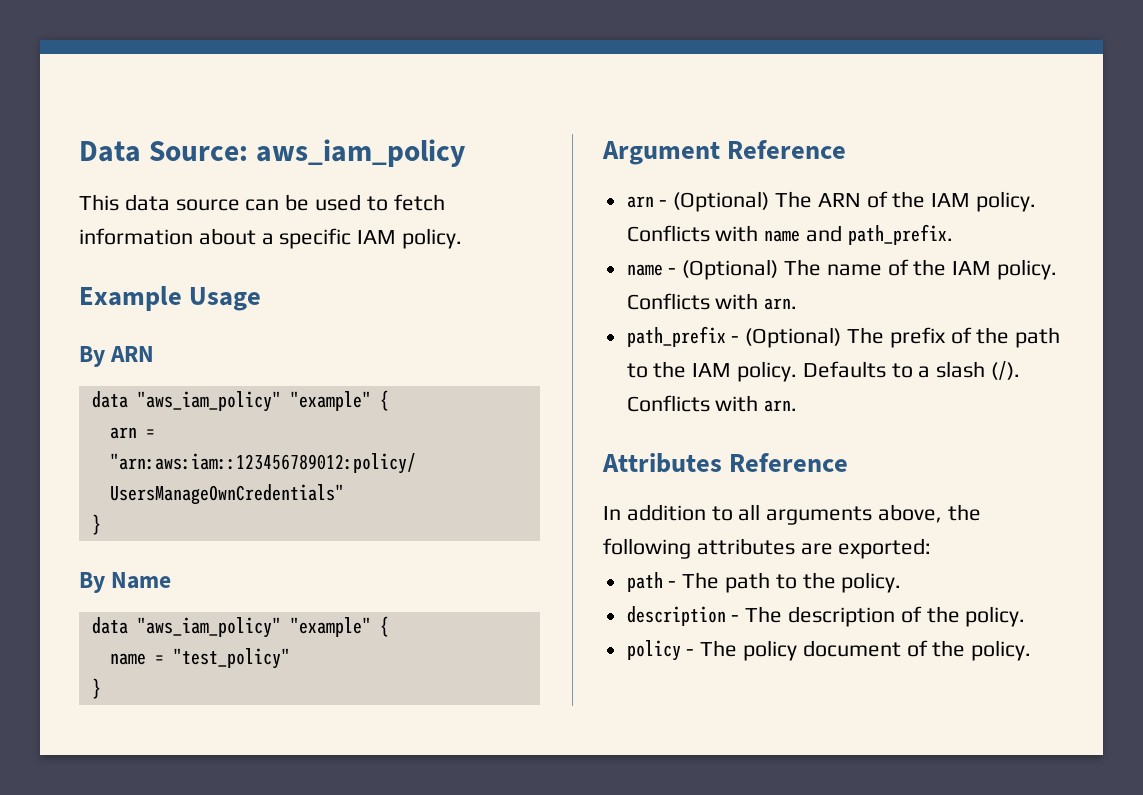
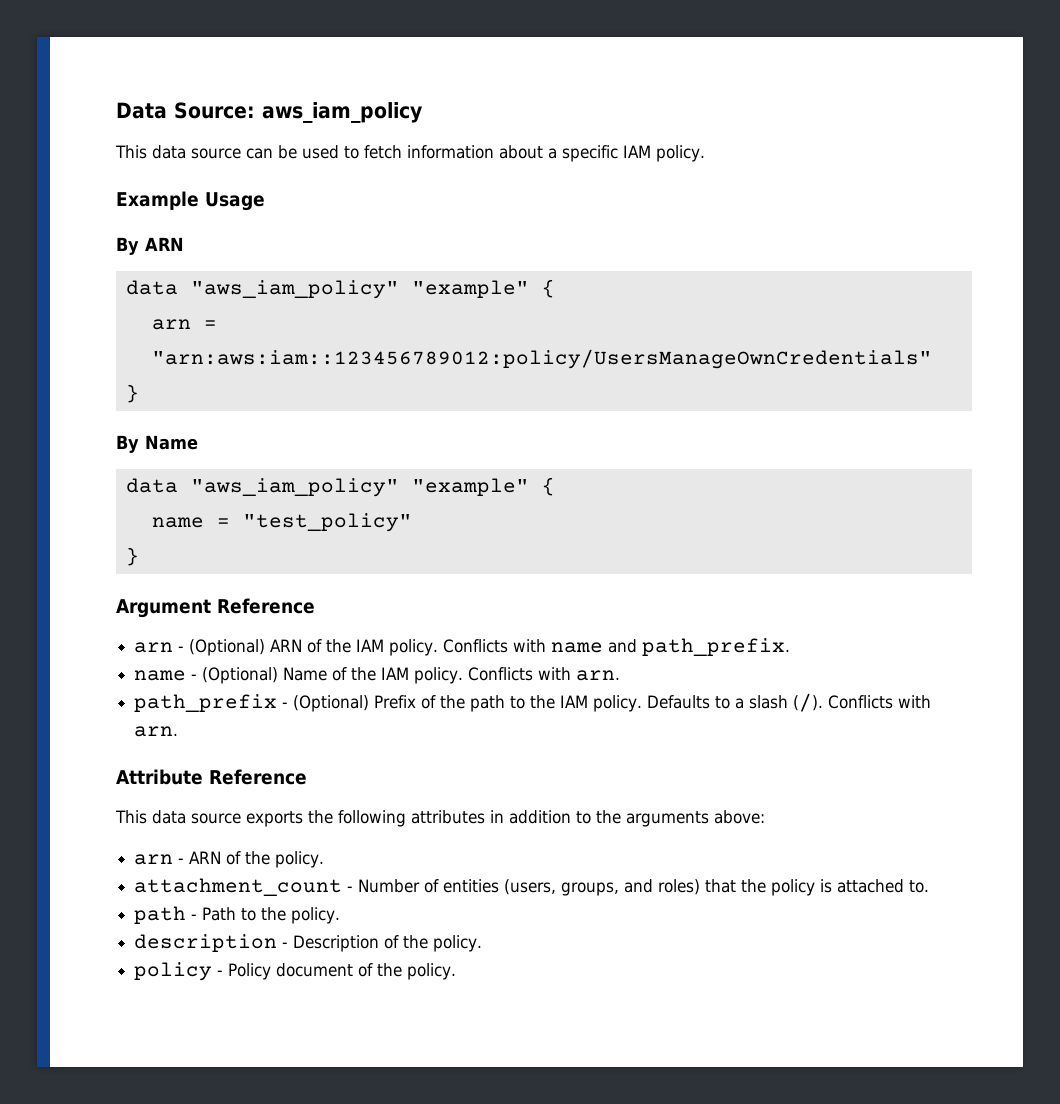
[775,191,813,208] The -> (266, 647) none
[784,259,882,276] The name -> [283,667,328,681] Name
[847,327,946,348] The prefix -> [374,695,417,709] Prefix
[602,453,849,473] [603,504,981,525] [603,538,932,559] Attributes Reference // In addition to all arguments above, the following attributes are exported: -> [116,769,307,785] [115,810,765,827] [134,851,325,868] [134,878,930,896] Attribute Reference // This data source exports the following attributes in addition to the arguments above: // arn - ARN of the policy. // attachment_count - Number of entities (users, groups, and roles) that the policy is attached to.
[682,572,771,593] The path -> [202,907,237,921] Path
[745,606,896,627] The description -> [293,935,380,952] Description
[700,640,798,661] The policy -> [228,963,272,980] Policy

